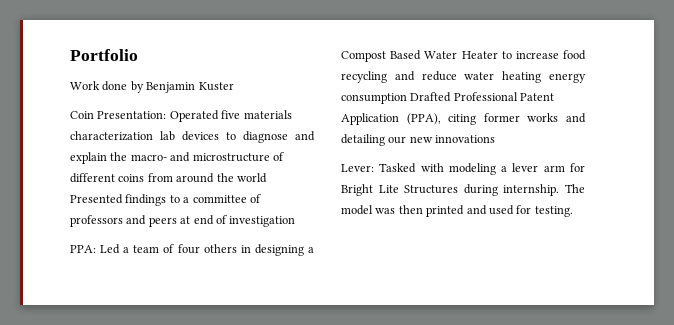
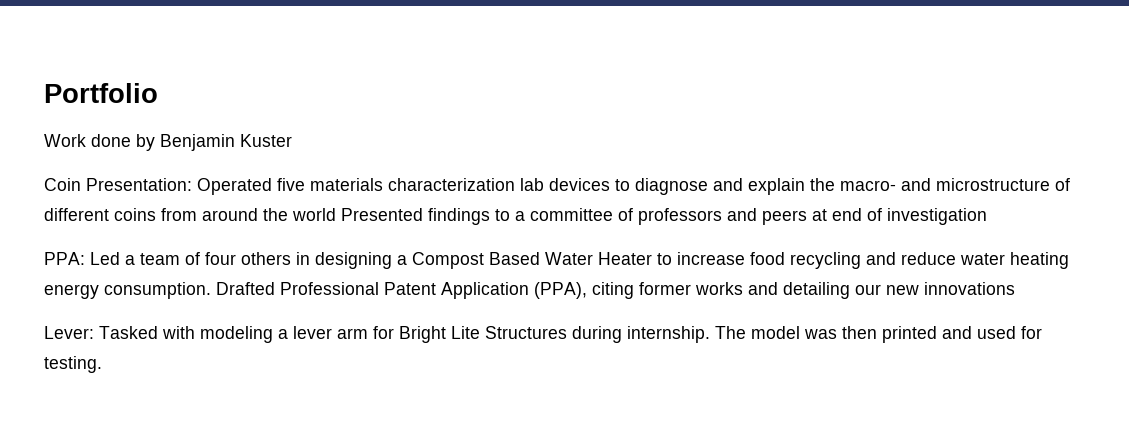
[341,93,407,104] consumption -> [104,282,211,299] consumption.

